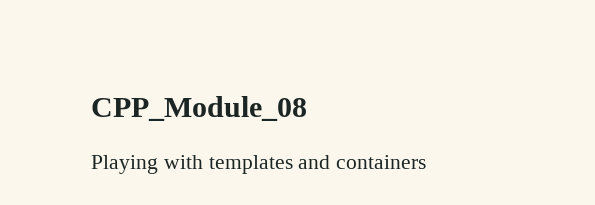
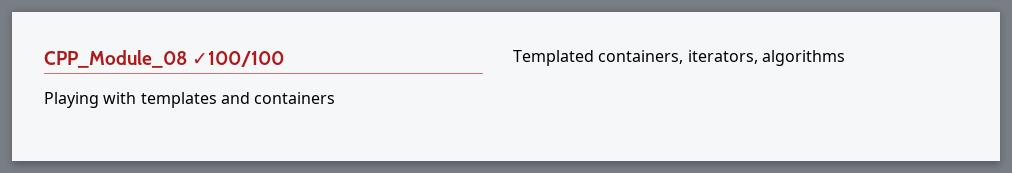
(307, 108) none -> [192,51,285,67] ✓100/100
(427, 162) none -> [513,50,845,66] // Templated containers, iterators, algorithms

